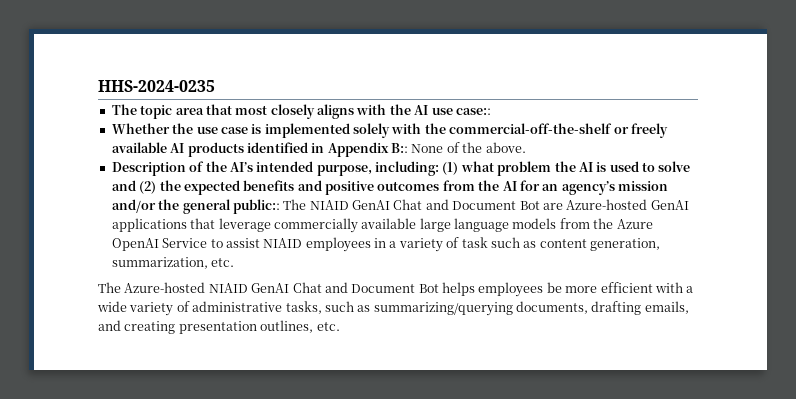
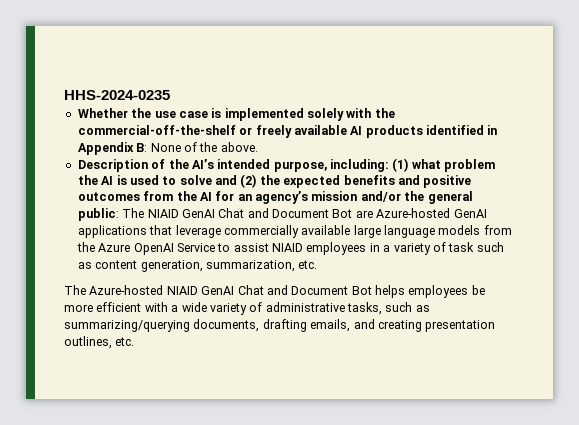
[111,104,491,119] // The topic area that most closely aligns with the AI use case:: -> (170, 95) none
[391,143,408,153] B:: -> [136,143,148,152] B:
[232,199,280,214] public:: -> [77,208,119,221] public:

